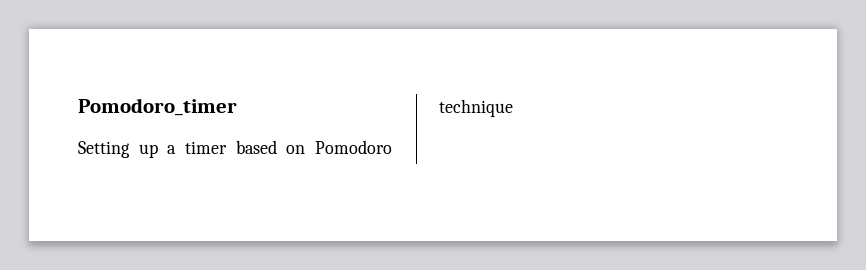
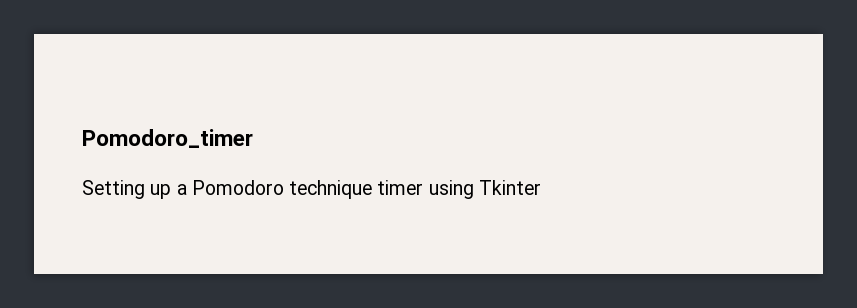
[184,140,392,154] [439,99,513,117] timer based on Pomodoro technique -> [191,180,541,199] Pomodoro technique timer using Tkinter

